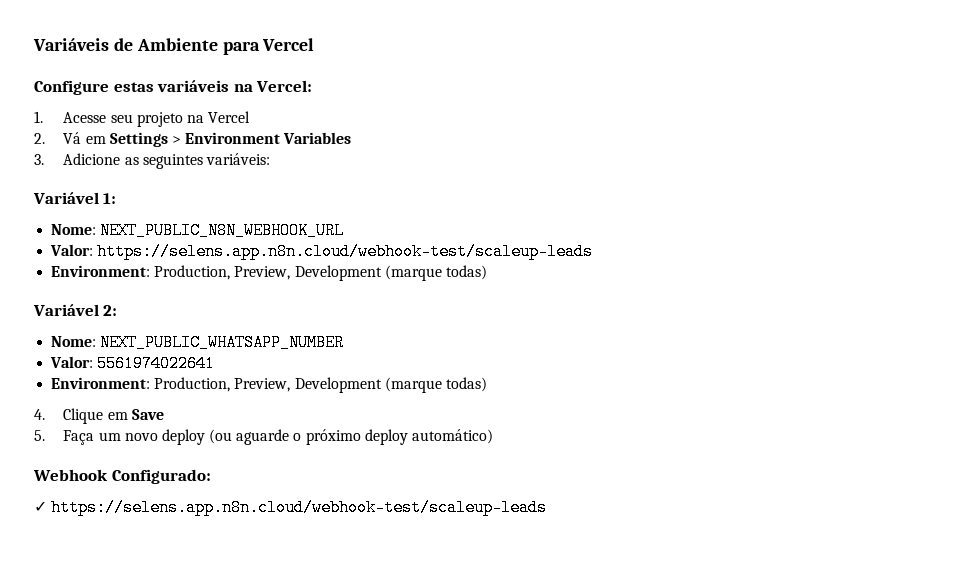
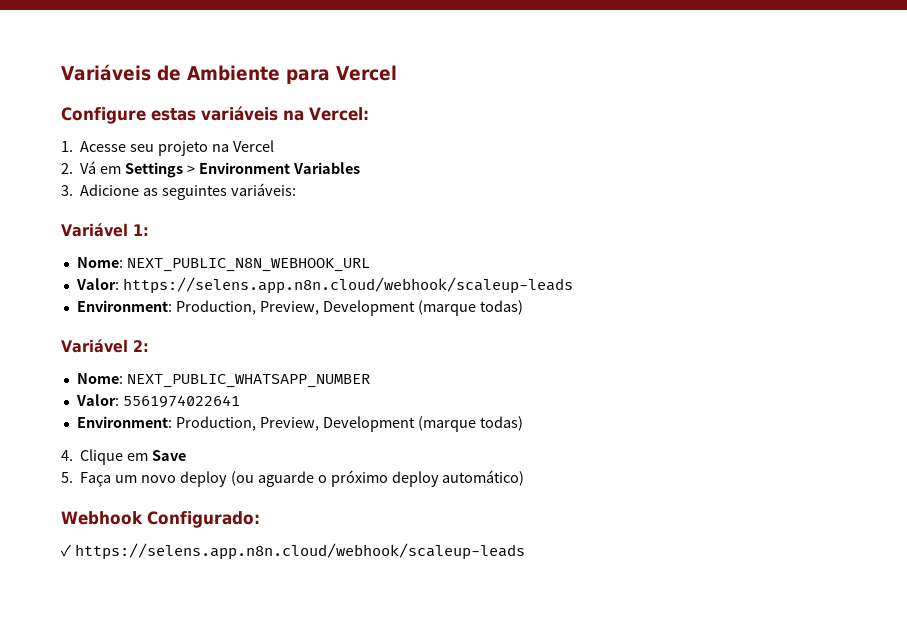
[97,243,594,260] https://selens.app.n8n.cloud/webhook-test/scaleup-leads -> [122,277,573,294] https://selens.app.n8n.cloud/webhook/scaleup-leads
[51,499,548,516] https://selens.app.n8n.cloud/webhook-test/scaleup-leads -> [74,543,525,560] https://selens.app.n8n.cloud/webhook/scaleup-leads

